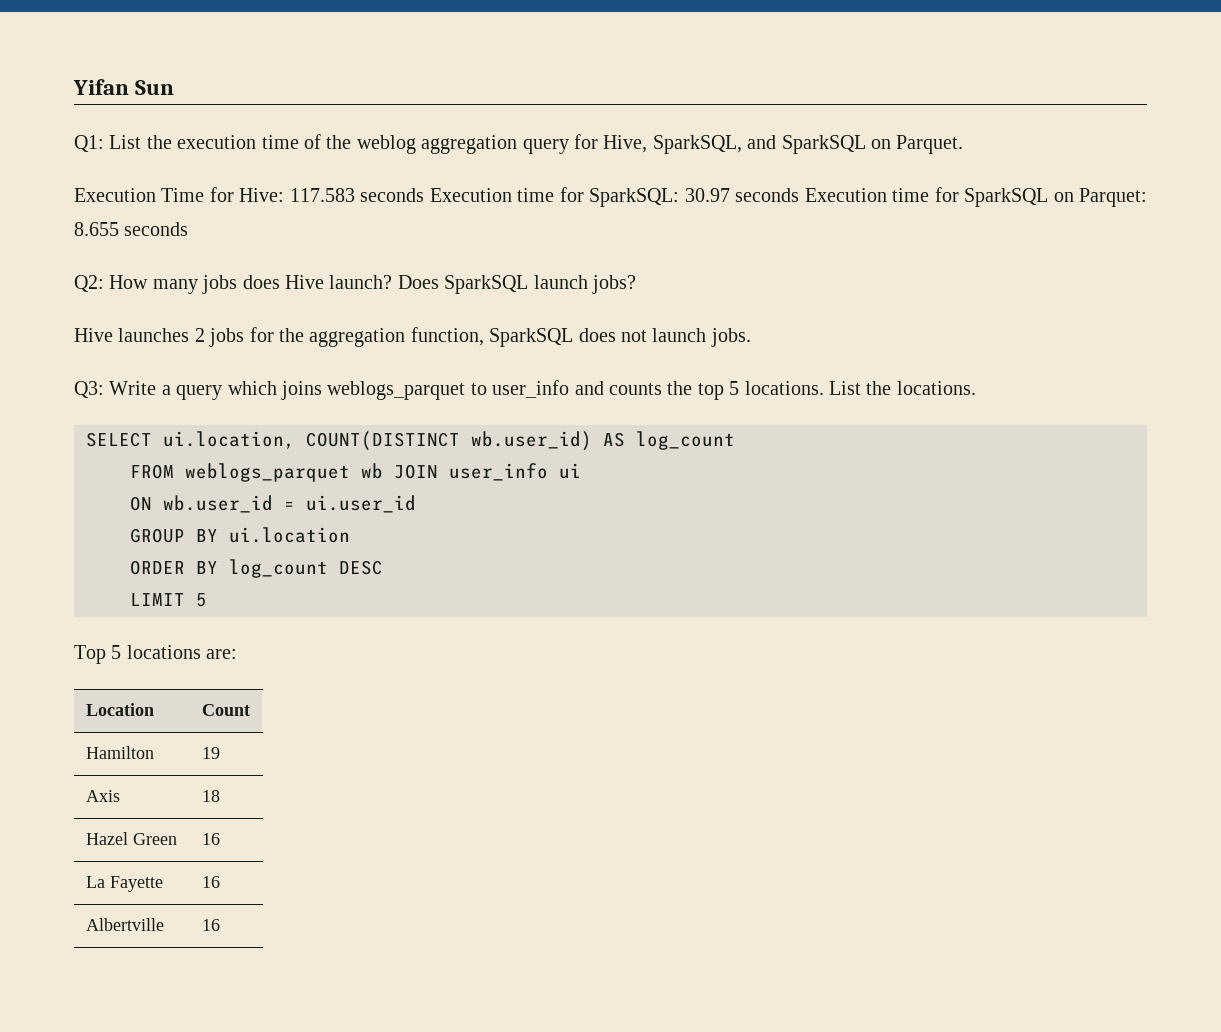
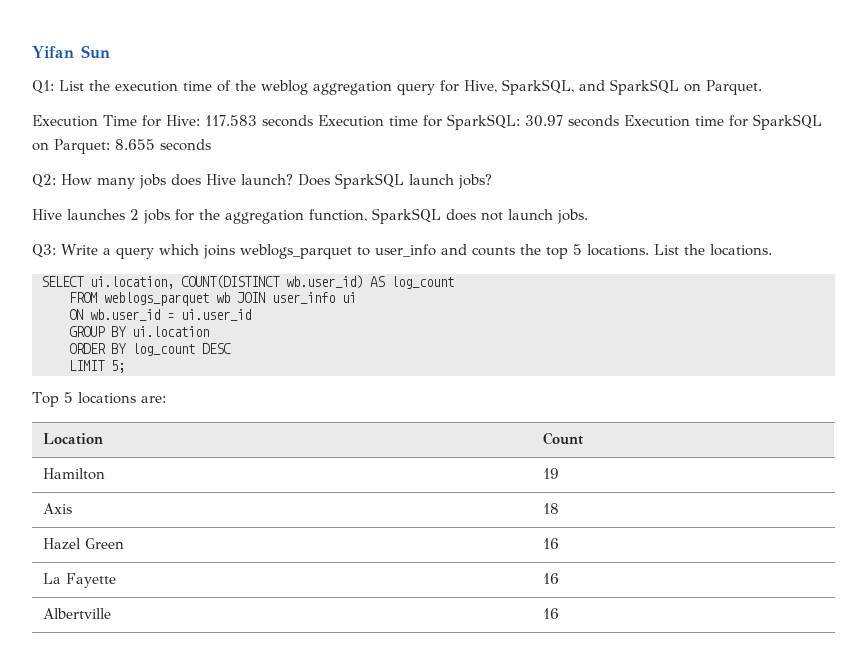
[196,593,207,607] 5 -> [111,360,125,373] 5;

